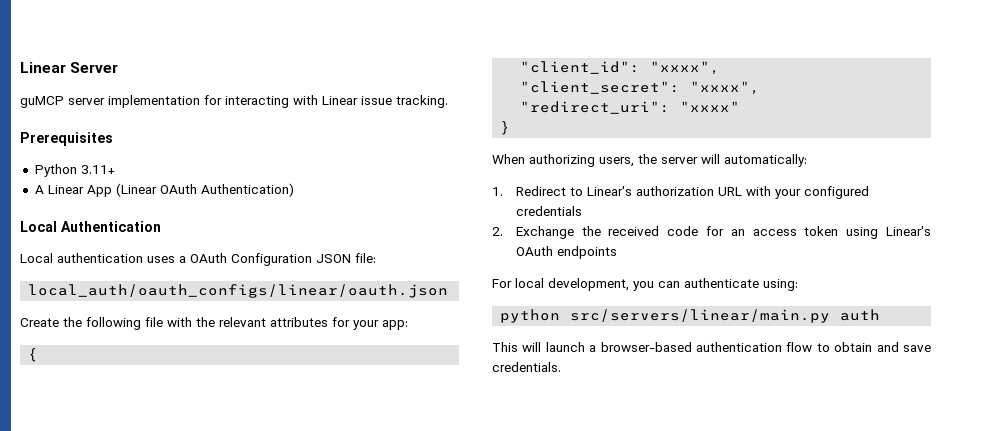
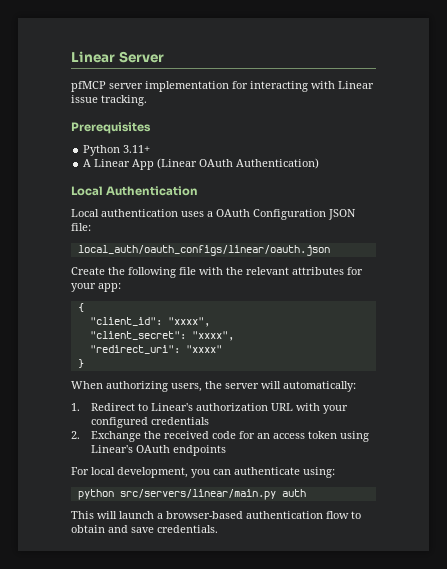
[20,96,64,108] guMCP -> [71,81,106,92] pfMCP

